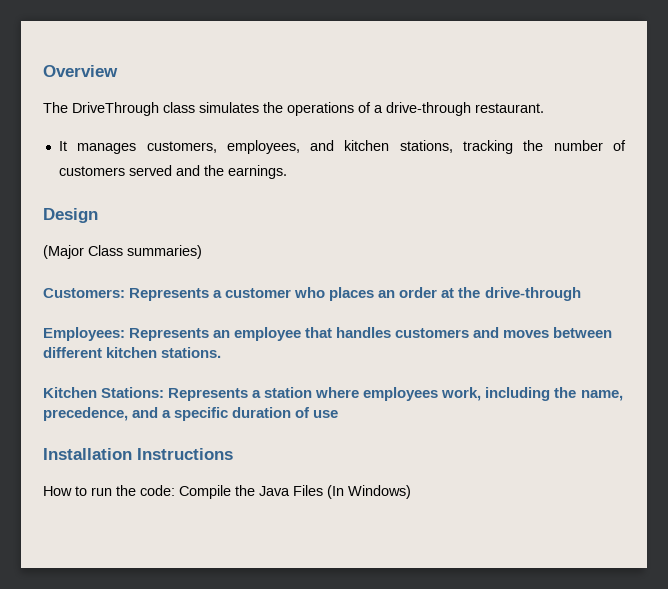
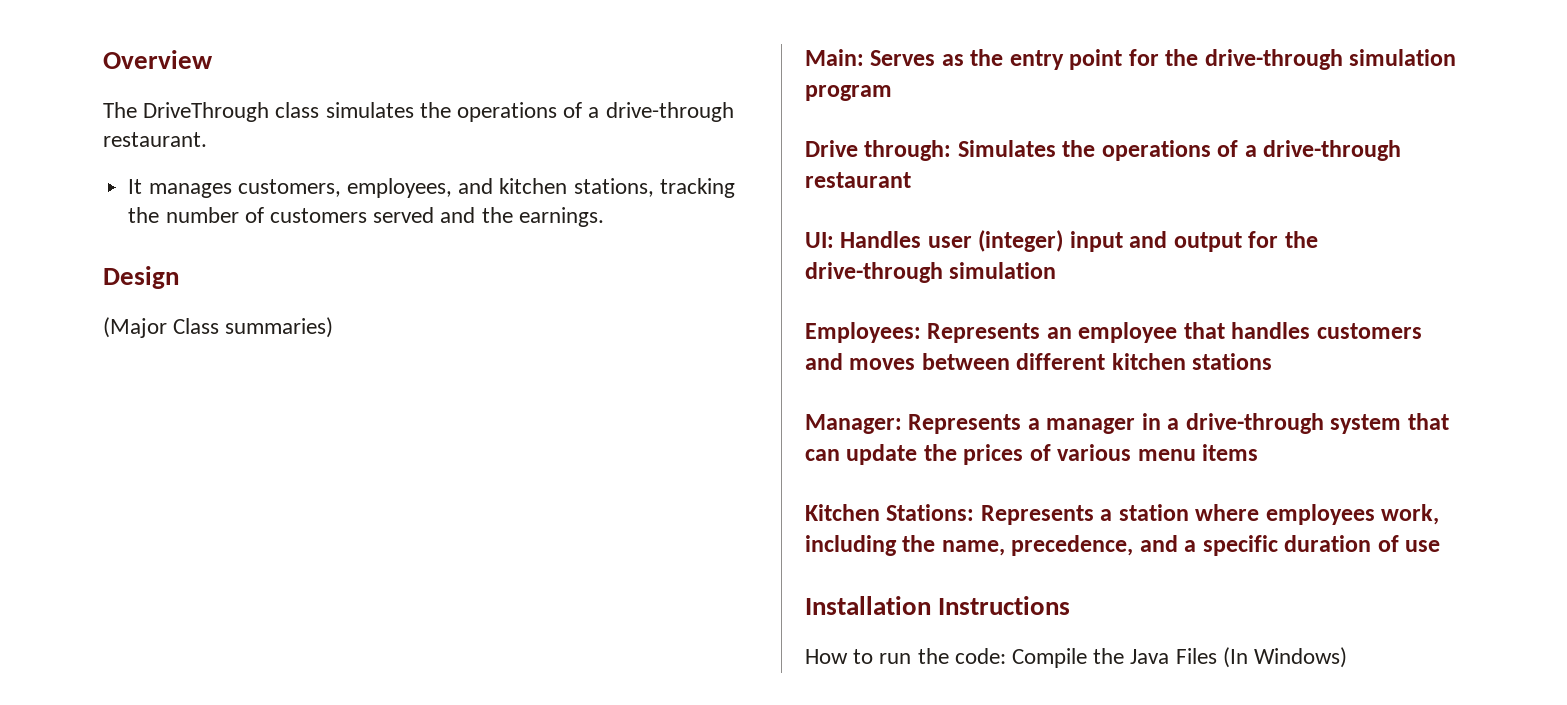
[43,287,581,301] Customers: Represents a customer who places an order at the drive-through -> [805,49,1457,70] [805,85,892,101] [805,140,1402,161] [805,172,911,188] [805,230,1318,252] [805,262,1057,283] Main: Serves as the entry point for the drive-through simulation program // Drive through: Simulates the operations of a drive-through restaurant // UI: Handles user (integer) input and output for the drive-through simulation
[161,347,222,358] stations. -> [1192,353,1273,370] [805,413,1449,434] [805,444,1259,465] stations // Manager: Represents a manager in a drive-through system that can update the prices of various menu items

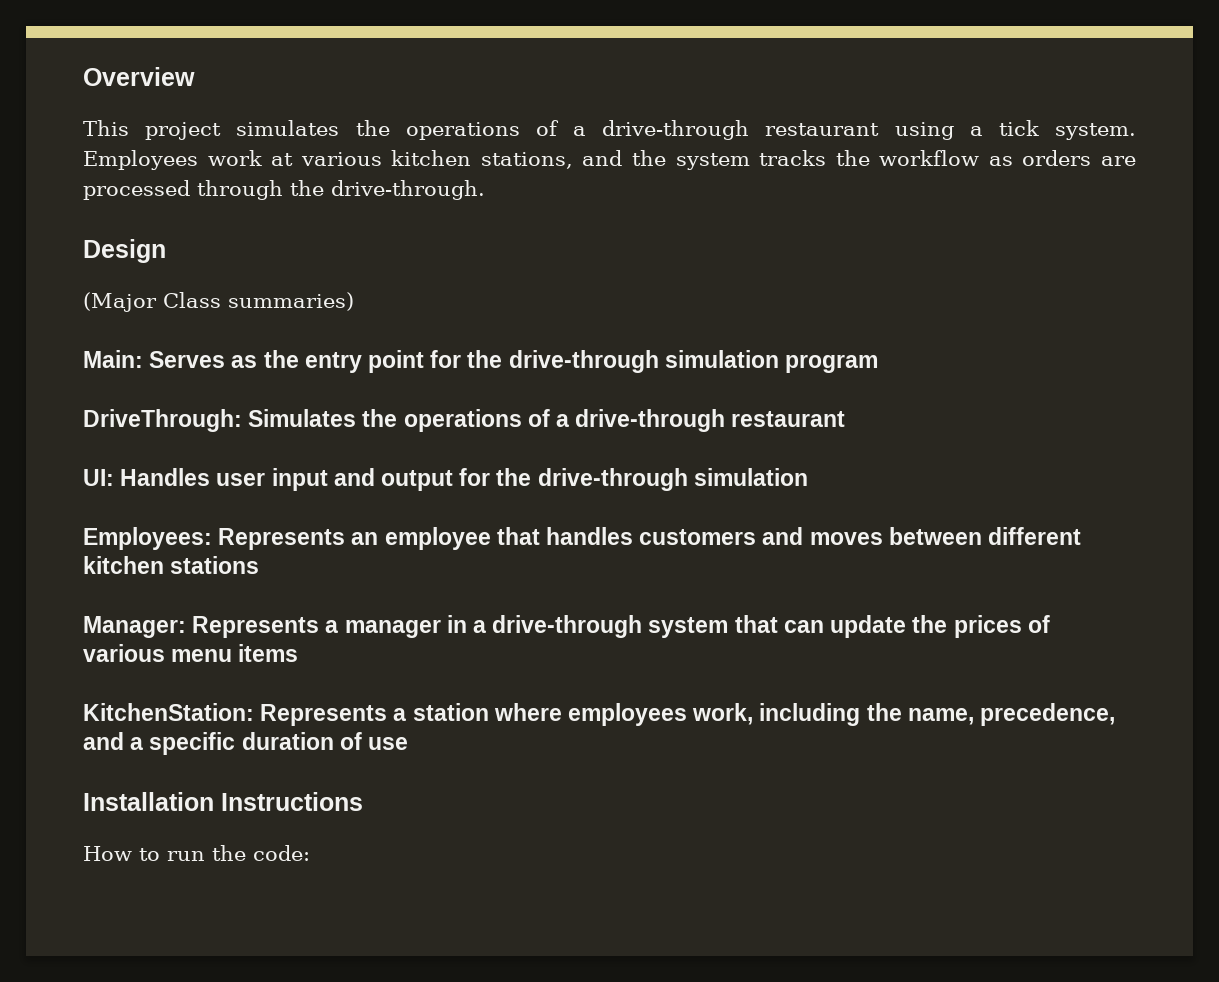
[103,102,320,122] The DriveThrough class -> [83,120,222,140] This project
[103,132,207,147] [128,178,735,198] [128,207,604,227] restaurant. // It manages customers, employees, and kitchen stations, tracking the number of customers served and the earnings. -> [765,120,1136,140] [83,150,1136,170] [83,180,485,200] restaurant using a tick system. Employees work at various kitchen stations, and the system tracks the workflow as orders are processed through the drive-through.
[805,140,952,161] Drive through: -> [83,409,242,432] DriveThrough:
[978,230,1064,252] (integer) -> (266, 479) none
[805,504,975,521] Kitchen Stations: -> [83,703,254,721] KitchenStation:
[1012,647,1348,668] Compile the Java Files (In Windows) -> (310, 853) none

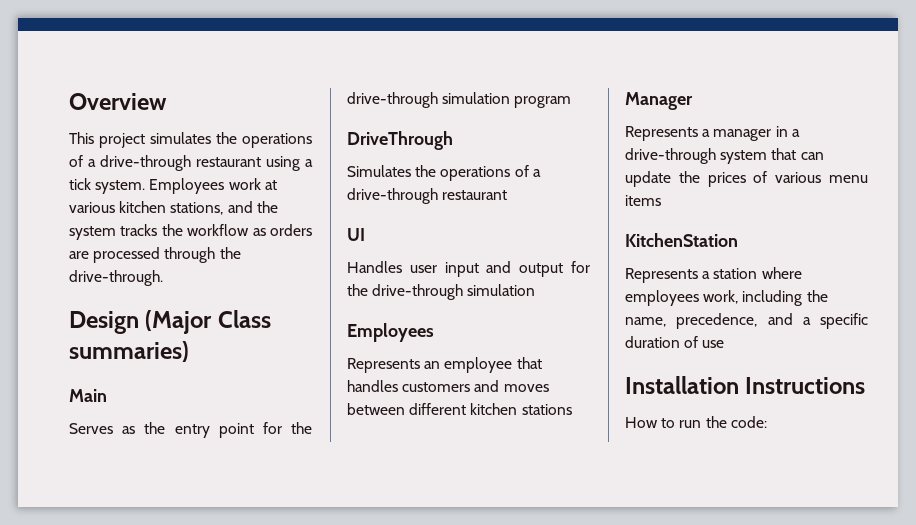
(166, 251) // -> (139, 322) none
[83,350,143,368] Main: -> [69,389,107,402] Main //
[83,409,242,432] DriveThrough: -> [347,131,453,150] DriveThrough //
[83,469,114,486] UI: -> [347,228,365,241] UI //
[83,527,212,550] Employees: -> [347,323,434,342] Employees //
[83,616,186,638] Manager: -> [625,92,693,110] Manager //
[83,703,254,721] KitchenStation: -> [625,233,738,247] KitchenStation //

